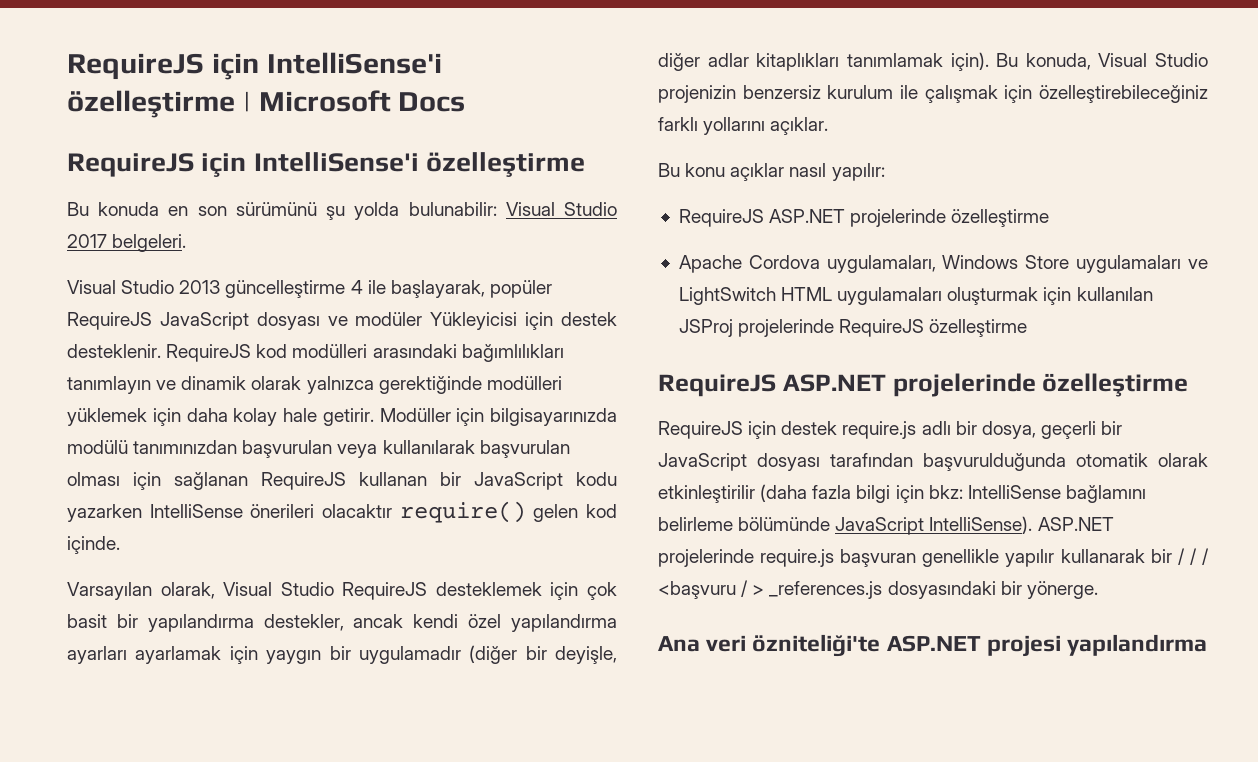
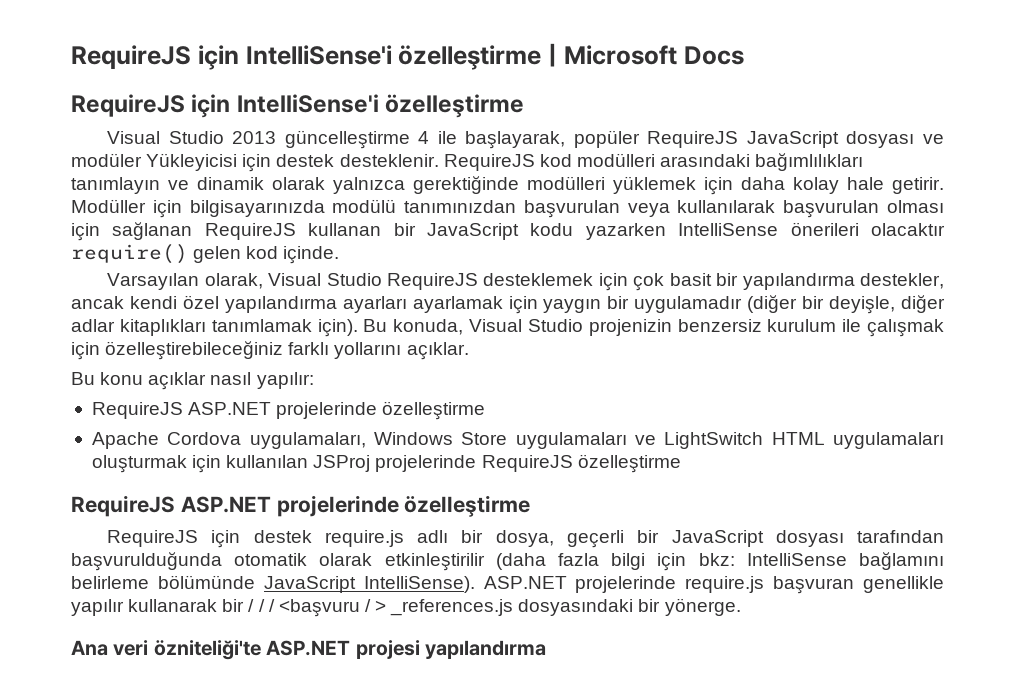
[67,202,617,220] [67,234,187,252] // Bu konuda en son sürümünü şu yolda bulunabilir: Visual Studio 2017 belgeleri. -> (525, 106) none

